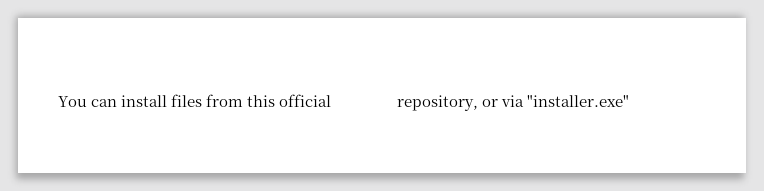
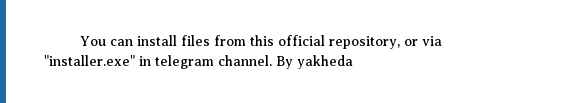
(630, 101) none -> [139,55,353,69] in telegram channel. By yakheda

